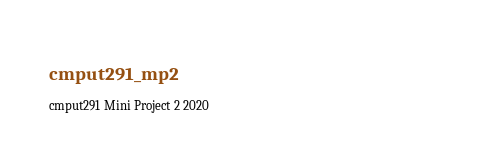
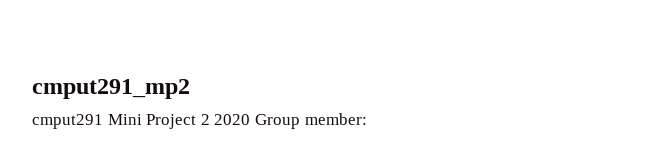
(210, 105) none -> [254,113,367,129] Group member:

